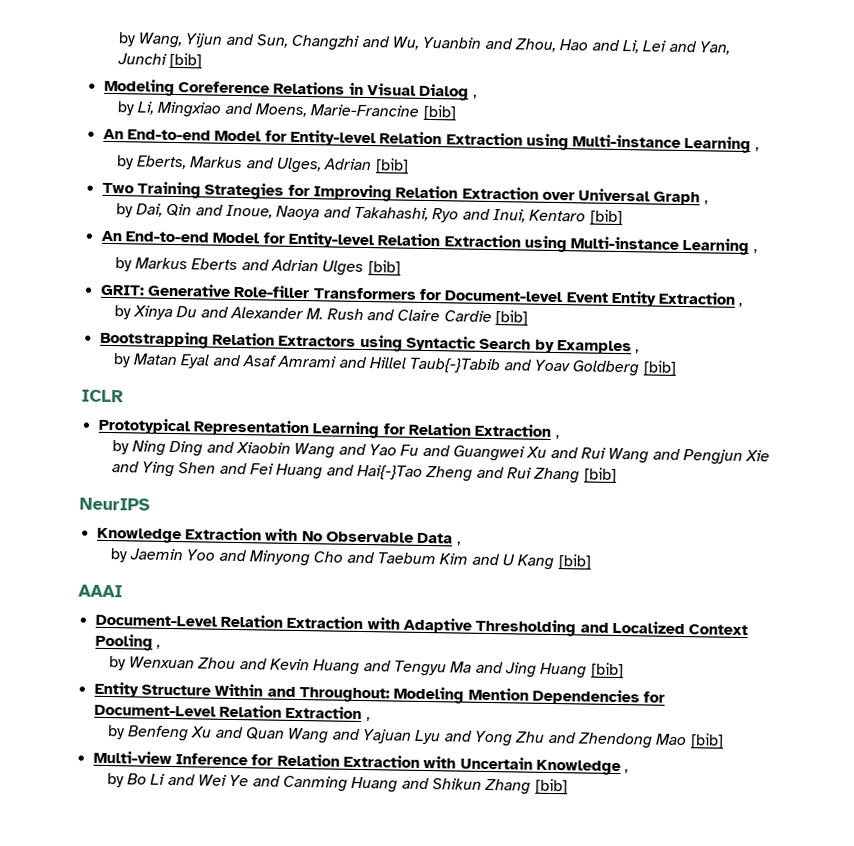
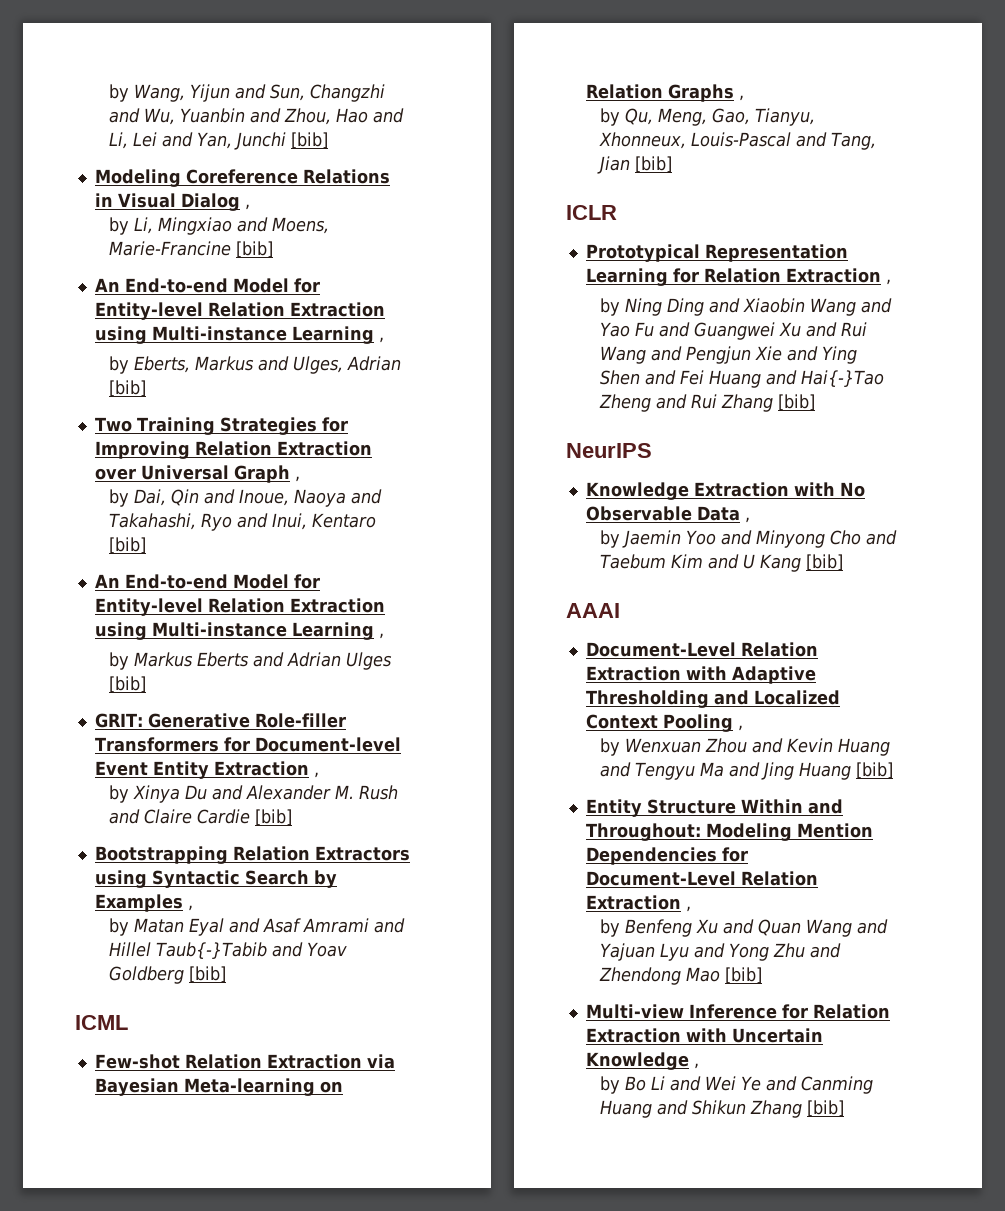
(677, 368) none -> [75,1015,128,1030] [94,1054,395,1069] [94,1078,343,1096] [585,84,744,102] [600,108,816,126] [599,132,877,150] [597,156,673,174] // ICML // Few-shot Relation Extraction via Bayesian Meta-learning on Relation Graphs , // by Qu, Meng, Gao, Tianyu, Xhonneux, Louis-Pascal and Tang, Jian [bib]

